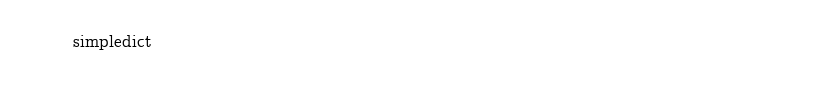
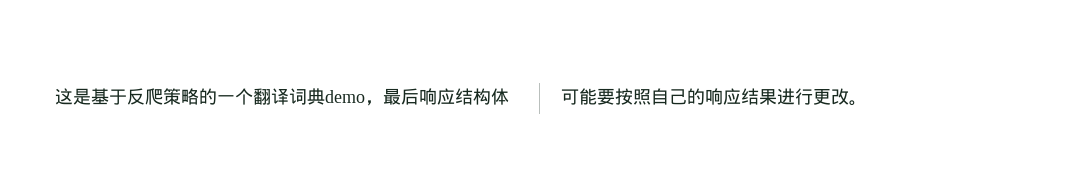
[73,35,152,50] simpledict -> [55,88,867,106] 这是基于反爬策略的一个翻译词典demo，最后响应结构体可能要按照自己的响应结果进行更改。

